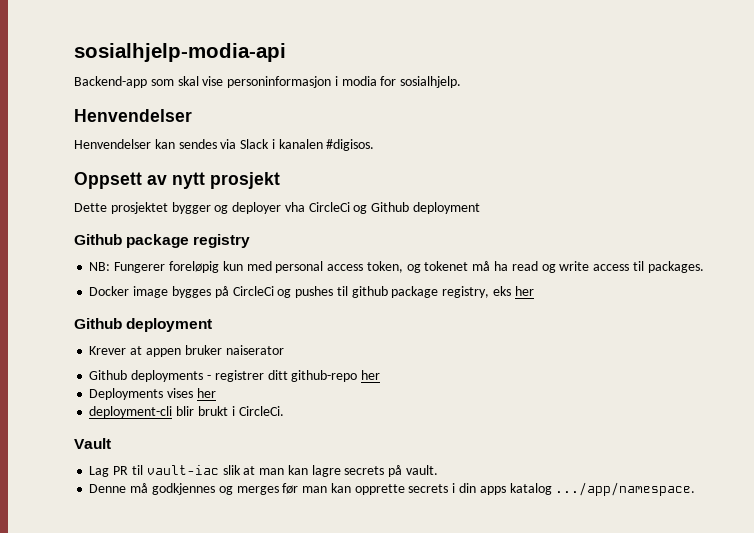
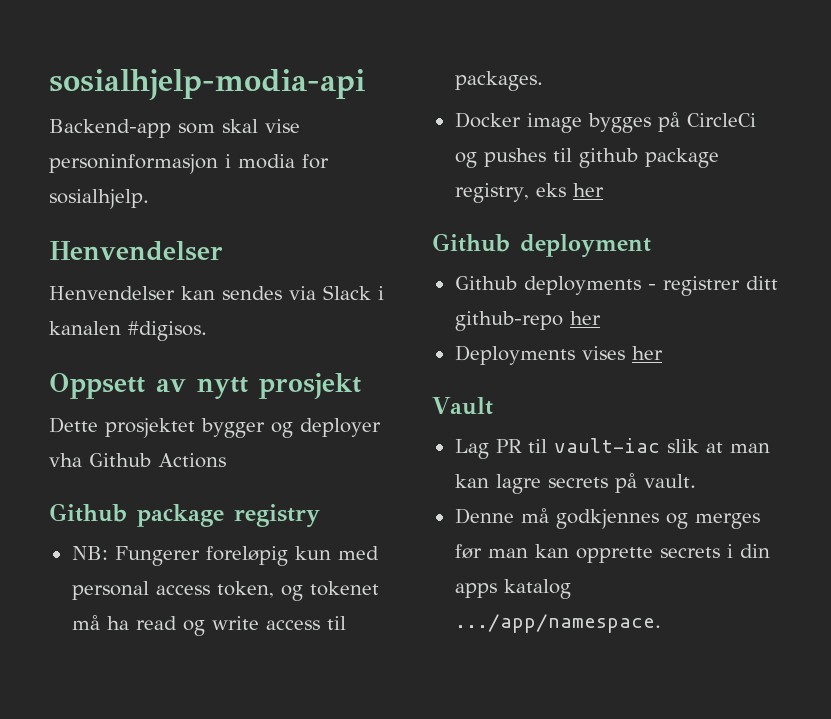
[308,202,481,214] CircleCi og Github deployment -> [89,453,226,468] Github Actions
[89,345,284,357] // Krever at appen bruker naiserator -> (651, 246) none
[89,406,284,418] // deployment-cli blir brukt i CircleCi. -> (663, 353) none

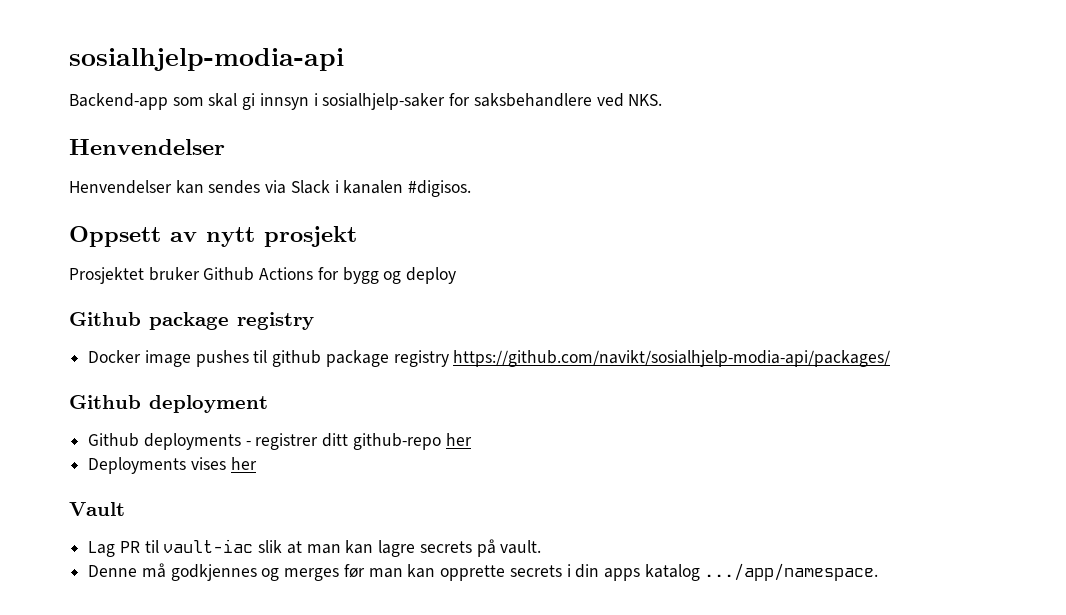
[265,119,300,133] [49,154,329,174] [49,189,149,209] vise personinformasjon i modia for sosialhjelp. -> [242,93,663,110] gi innsyn i sosialhjelp-saker for saksbehandlere ved NKS.
[49,417,381,438] [49,453,226,468] [49,503,320,528] [71,546,379,566] [71,581,379,601] [71,615,346,636] [454,71,543,91] [454,112,756,133] [454,152,477,168] Dette prosjektet bygger og deployer vha Github Actions // Github package registry // NB: Fungerer foreløpig kun med personal access token, og tokenet må ha read og write access til packages. // Docker image bygges på CircleCi og -> [69,267,457,284] [69,312,314,330] [88,350,191,367] Prosjektet bruker Github Actions for bygg og deploy // Github package registry // Docker image
[454,183,604,203] registry, eks her -> [393,350,891,367] registry https://github.com/navikt/sosialhjelp-modia-api/packages/

